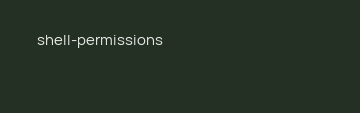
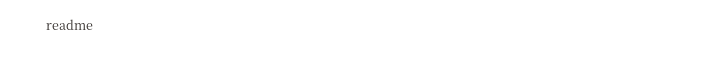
[37,35,163,48] shell-permissions -> [46,19,93,30] readme

